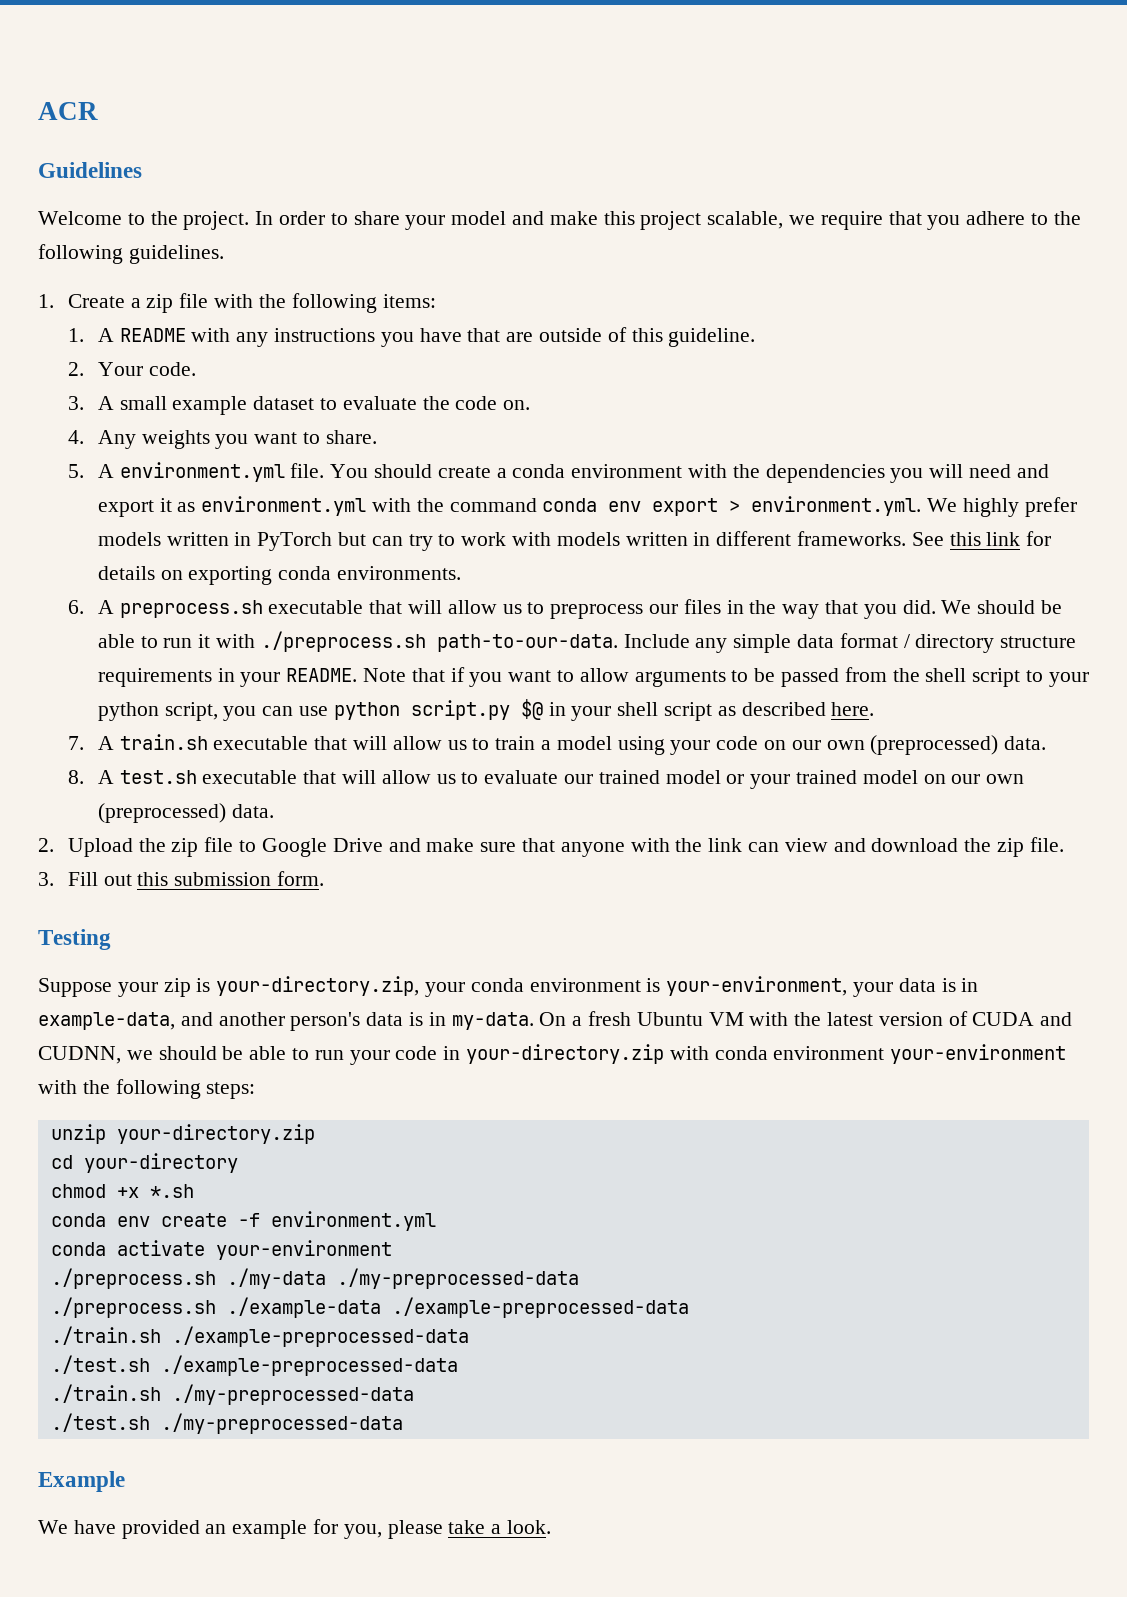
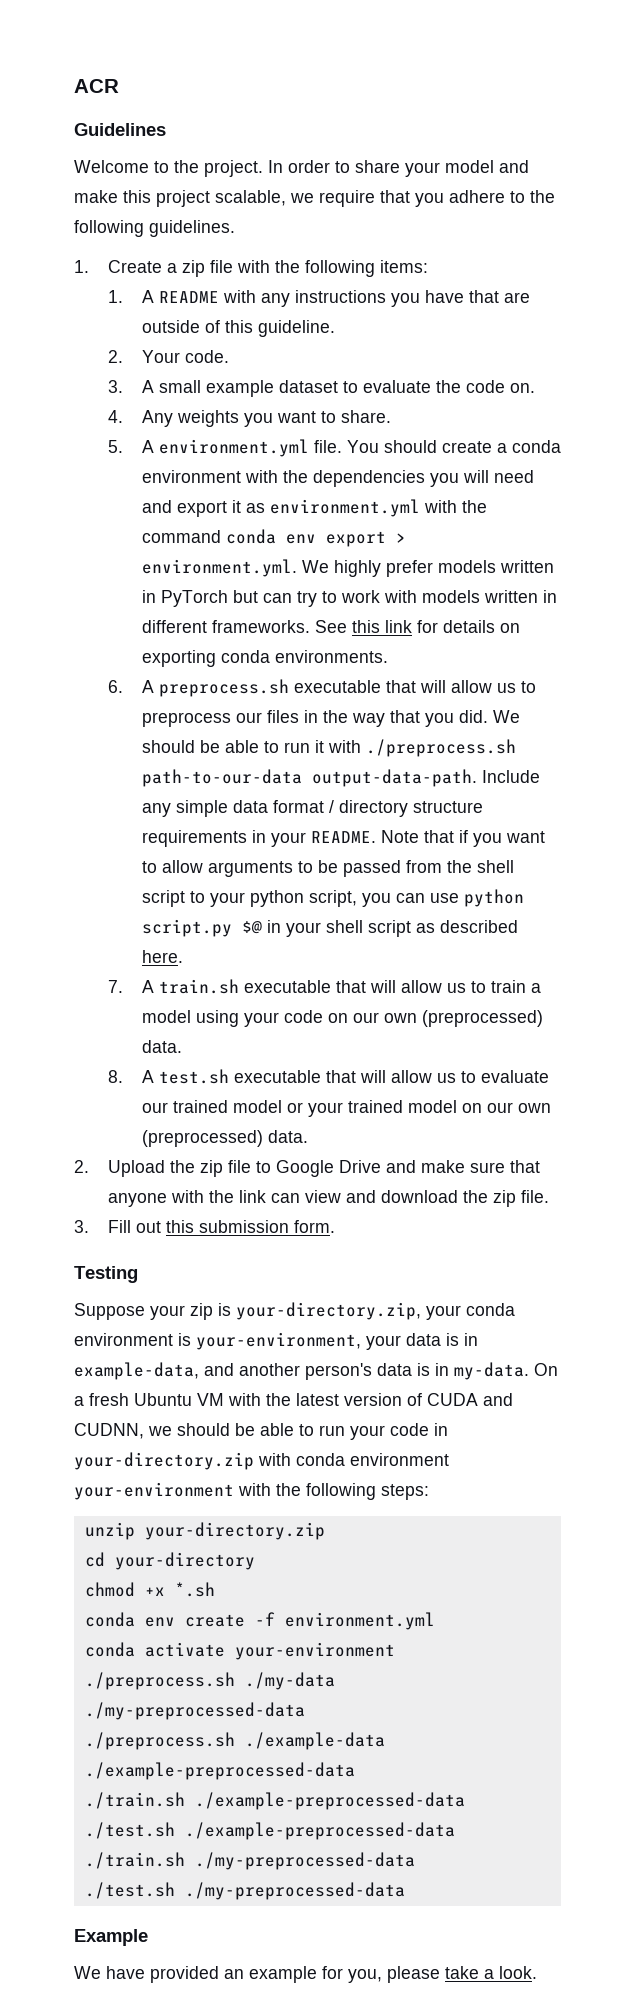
[436,634,618,652] path-to-our-data. -> [141,769,477,787] path-to-our-data output-data-path.

